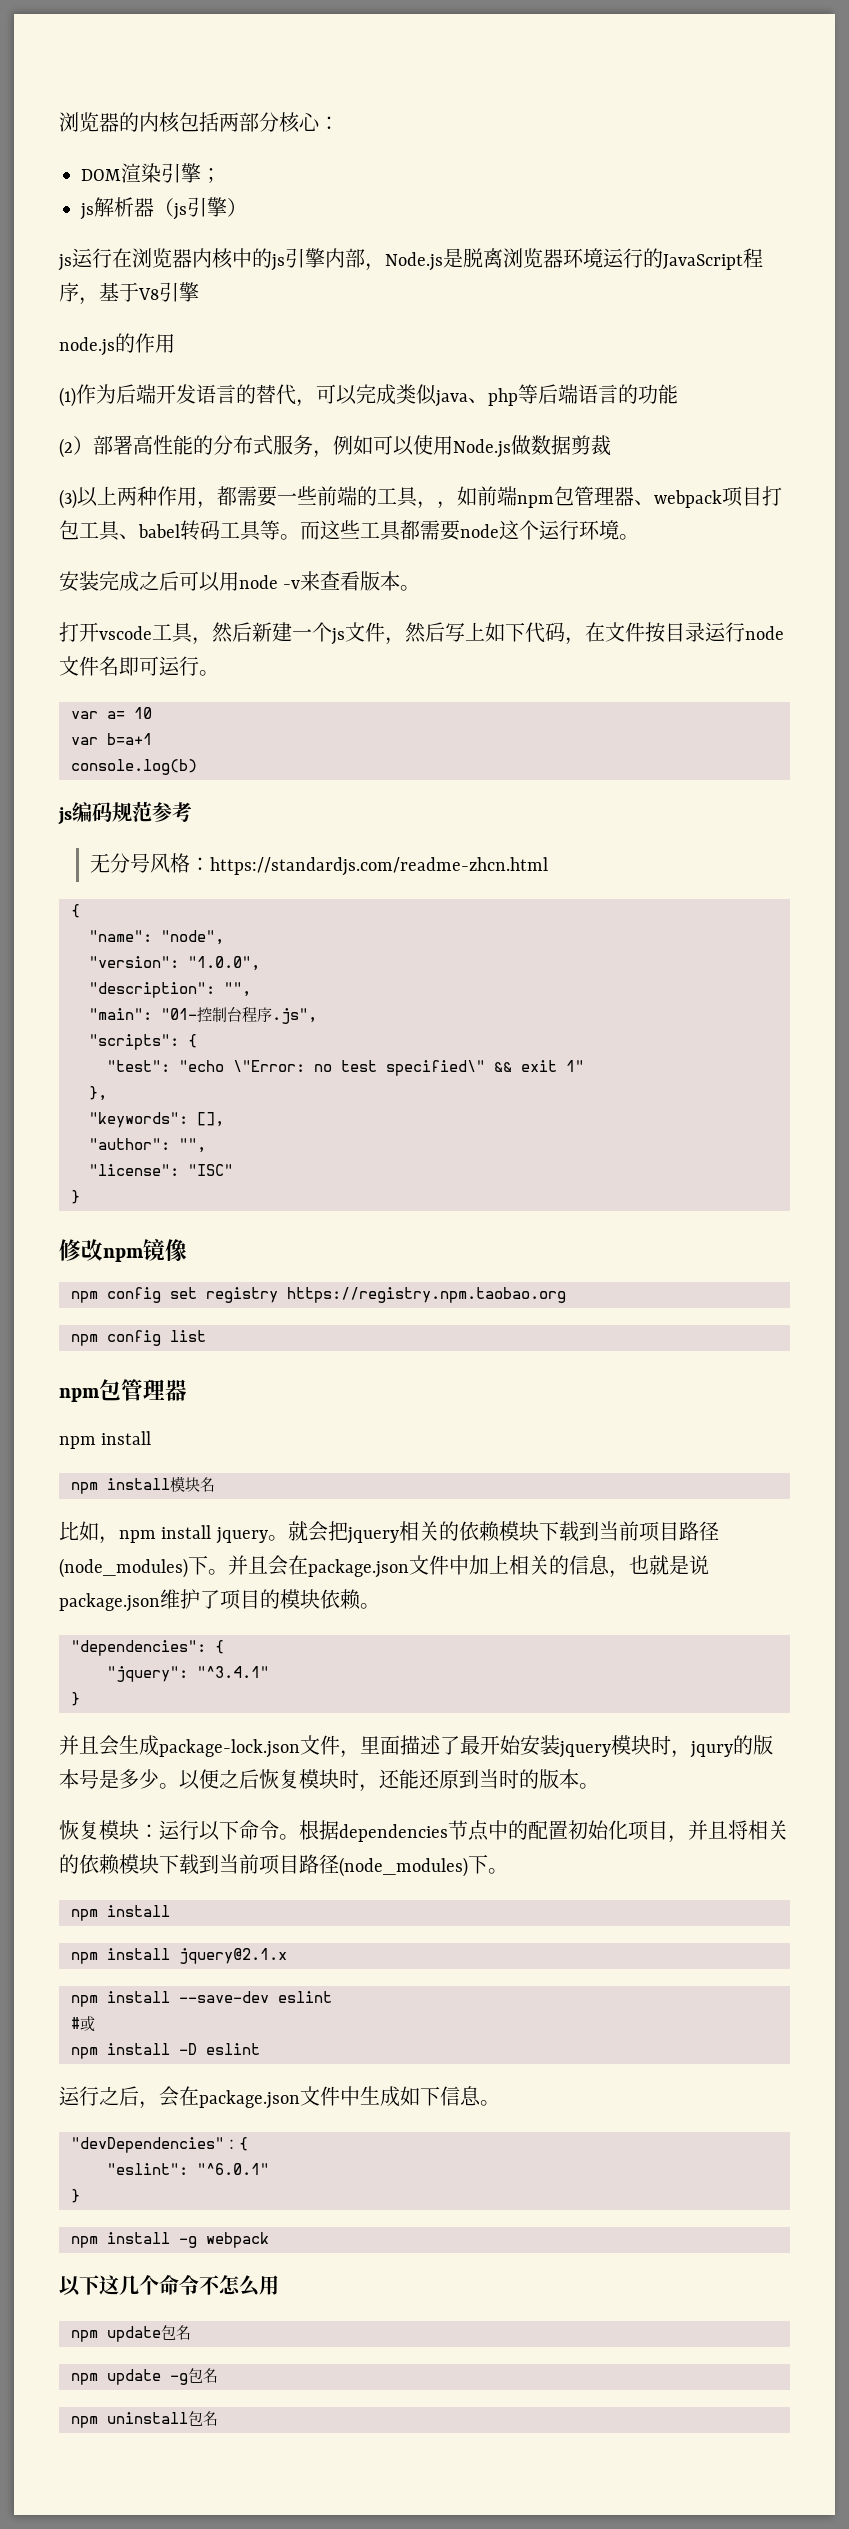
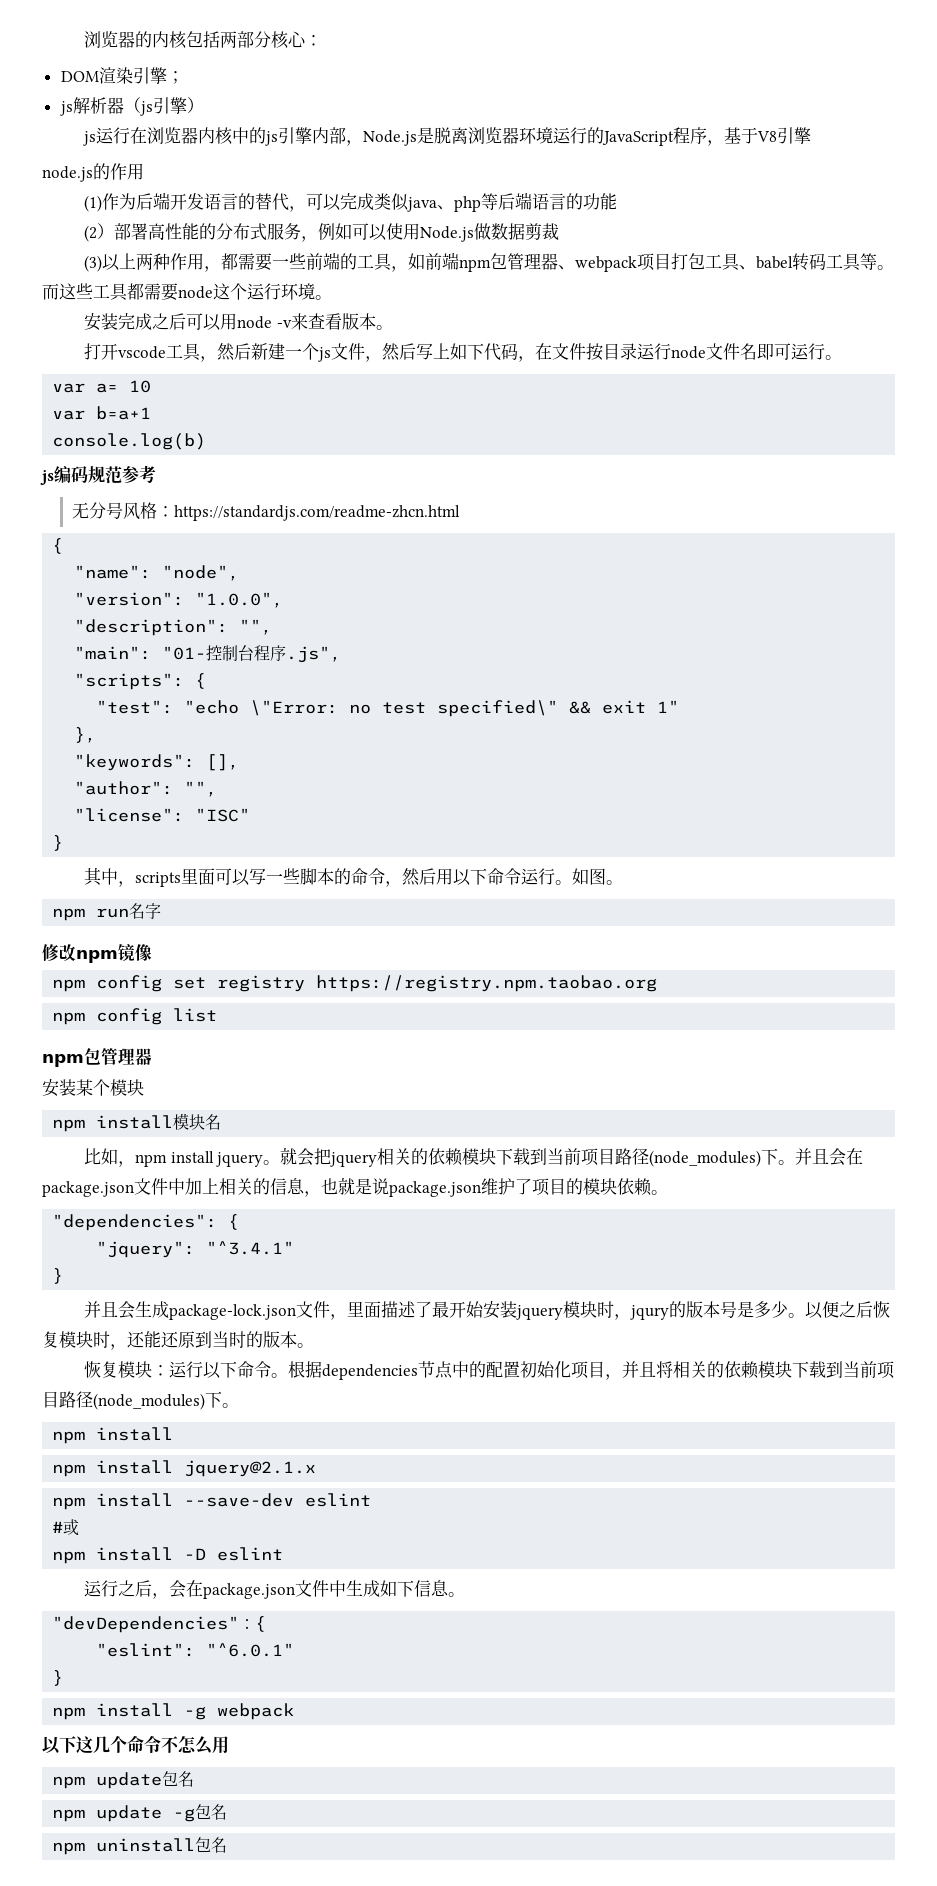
[437,501,457,509] ， -> (409, 269) none
(80, 1197) none -> [84,867,624,887] [52,903,162,921] // 其中，scripts里面可以写一些脚本的命令，然后用以下命令运行。如图。 // npm run名字
[59,1431,152,1449] npm install -> [42,1079,144,1097] 安装某个模块

